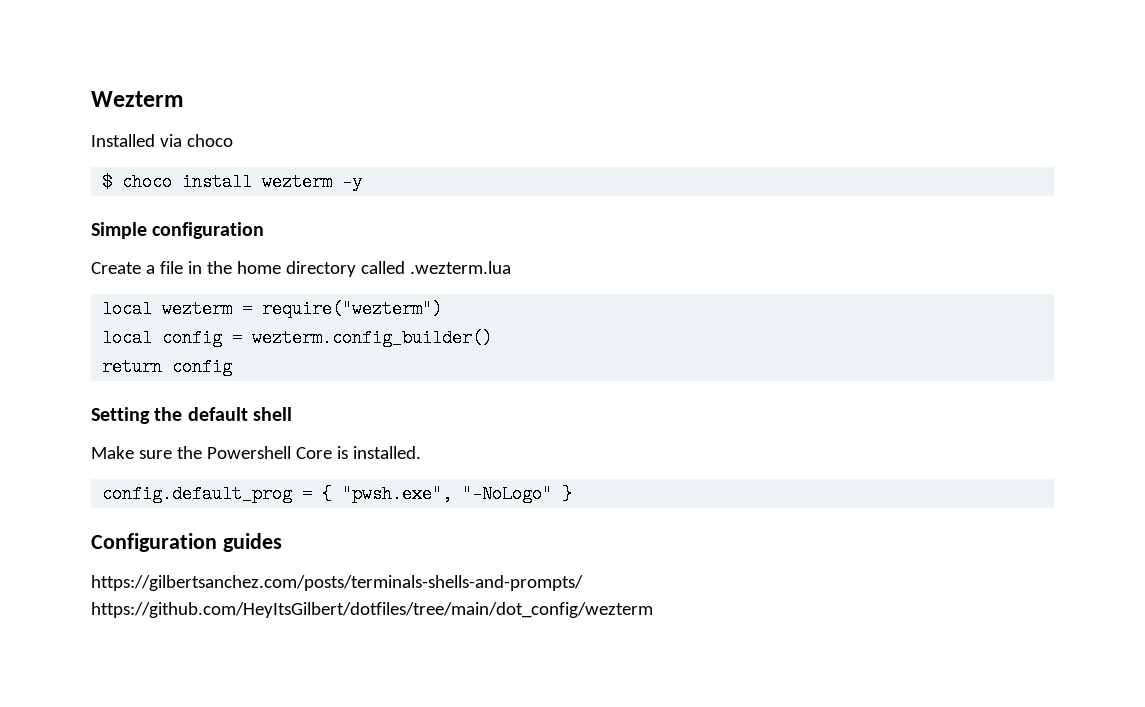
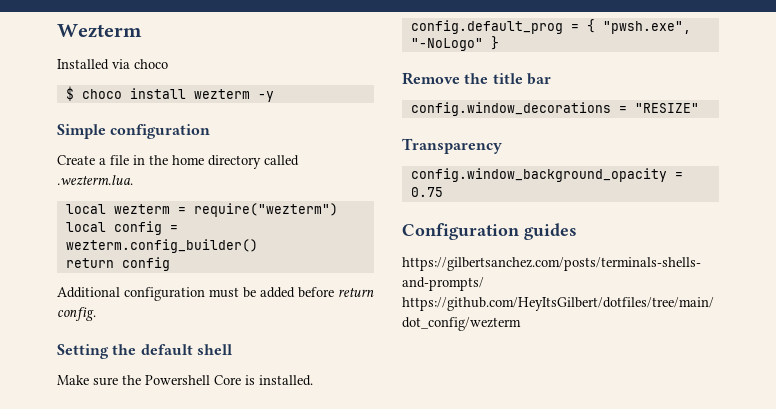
[409,261,511,274] .wezterm.lua -> [57,175,133,185] .wezterm.lua.
(233, 367) none -> [57,287,374,301] [57,307,96,321] // Additional configuration must be added before return config.
(573, 494) none -> [402,72,551,85] [410,102,699,116] [402,138,502,154] [410,168,683,182] [410,187,443,197] // Remove the title bar // config.window_decorations = "RESIZE" // Transparency // config.window_background_opacity = 0.75

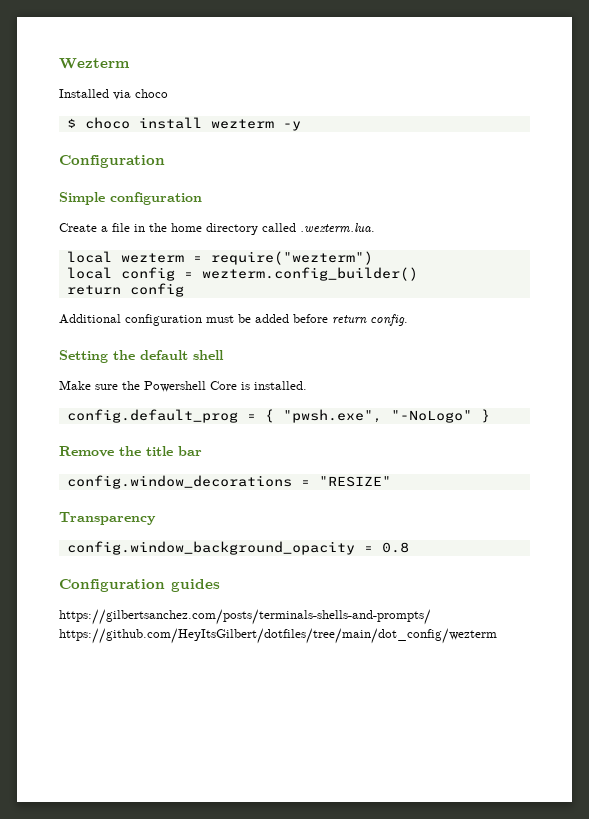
(274, 96) none -> [59,155,165,168] // Configuration
[410,187,443,197] 0.75 -> [381,542,409,553] 0.8

